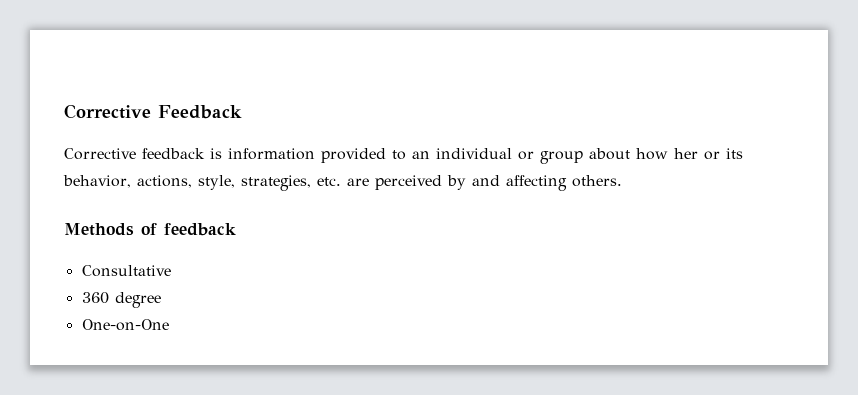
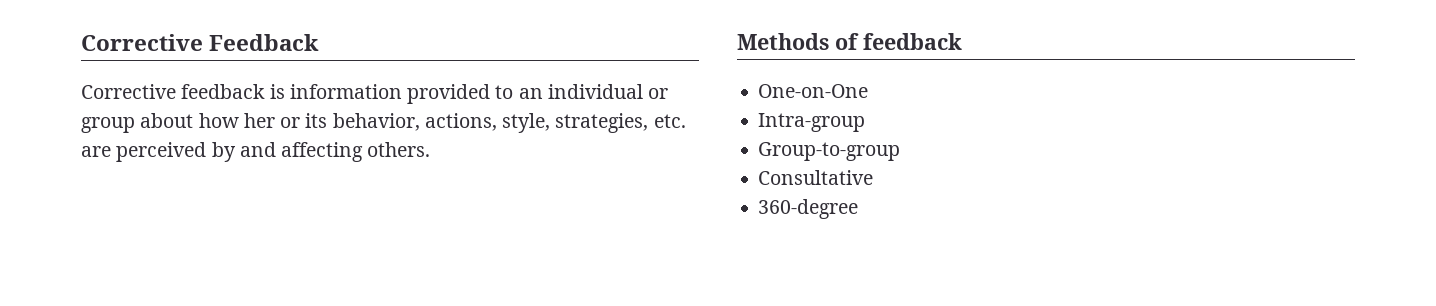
[81,265,171,277] [81,292,161,308] [81,319,169,331] Consultative // 360 degree // One-on-One -> [758,84,869,98] [758,113,866,132] [758,142,901,161] [758,170,874,185] [758,199,859,219] One-on-One // Intra-group // Group-to-group // Consultative // 360-degree

